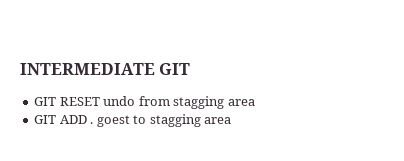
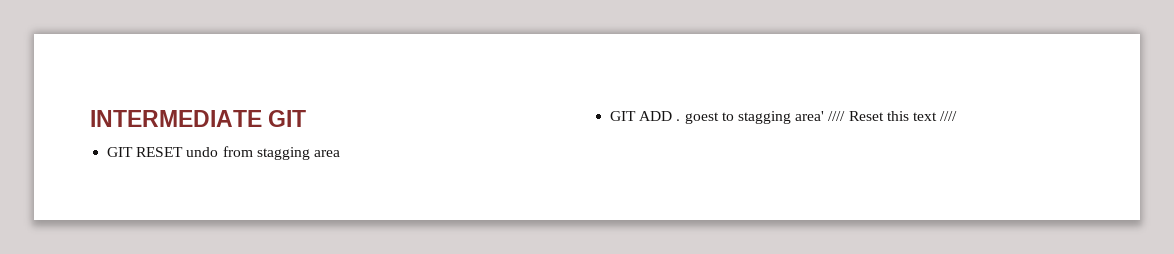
[204,117,232,124] area -> [795,111,958,121] area' //// Reset this text ////

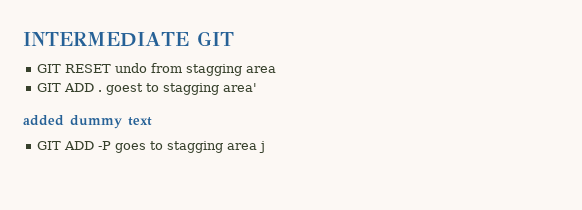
[828,111,958,121] //// Reset this text //// -> [23,115,152,129] [37,141,266,153] // added dummy text // GIT ADD -P goes to stagging area j

